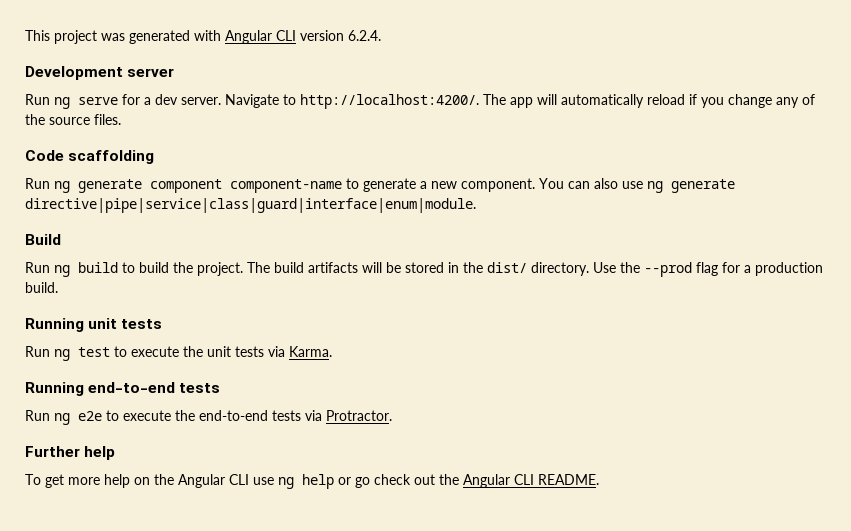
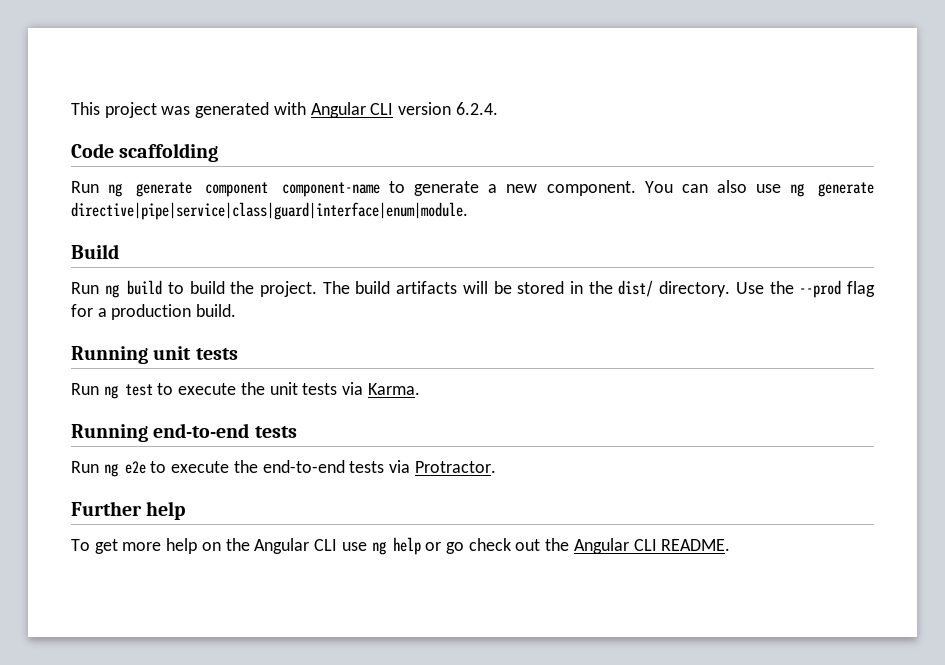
[25,66,175,80] [25,94,815,109] [25,114,121,125] // Development server // Run ng serve for a dev server. Navigate to http://localhost:4200/. The app will automatically reload if you change any of the source files. -> (498, 108) none

